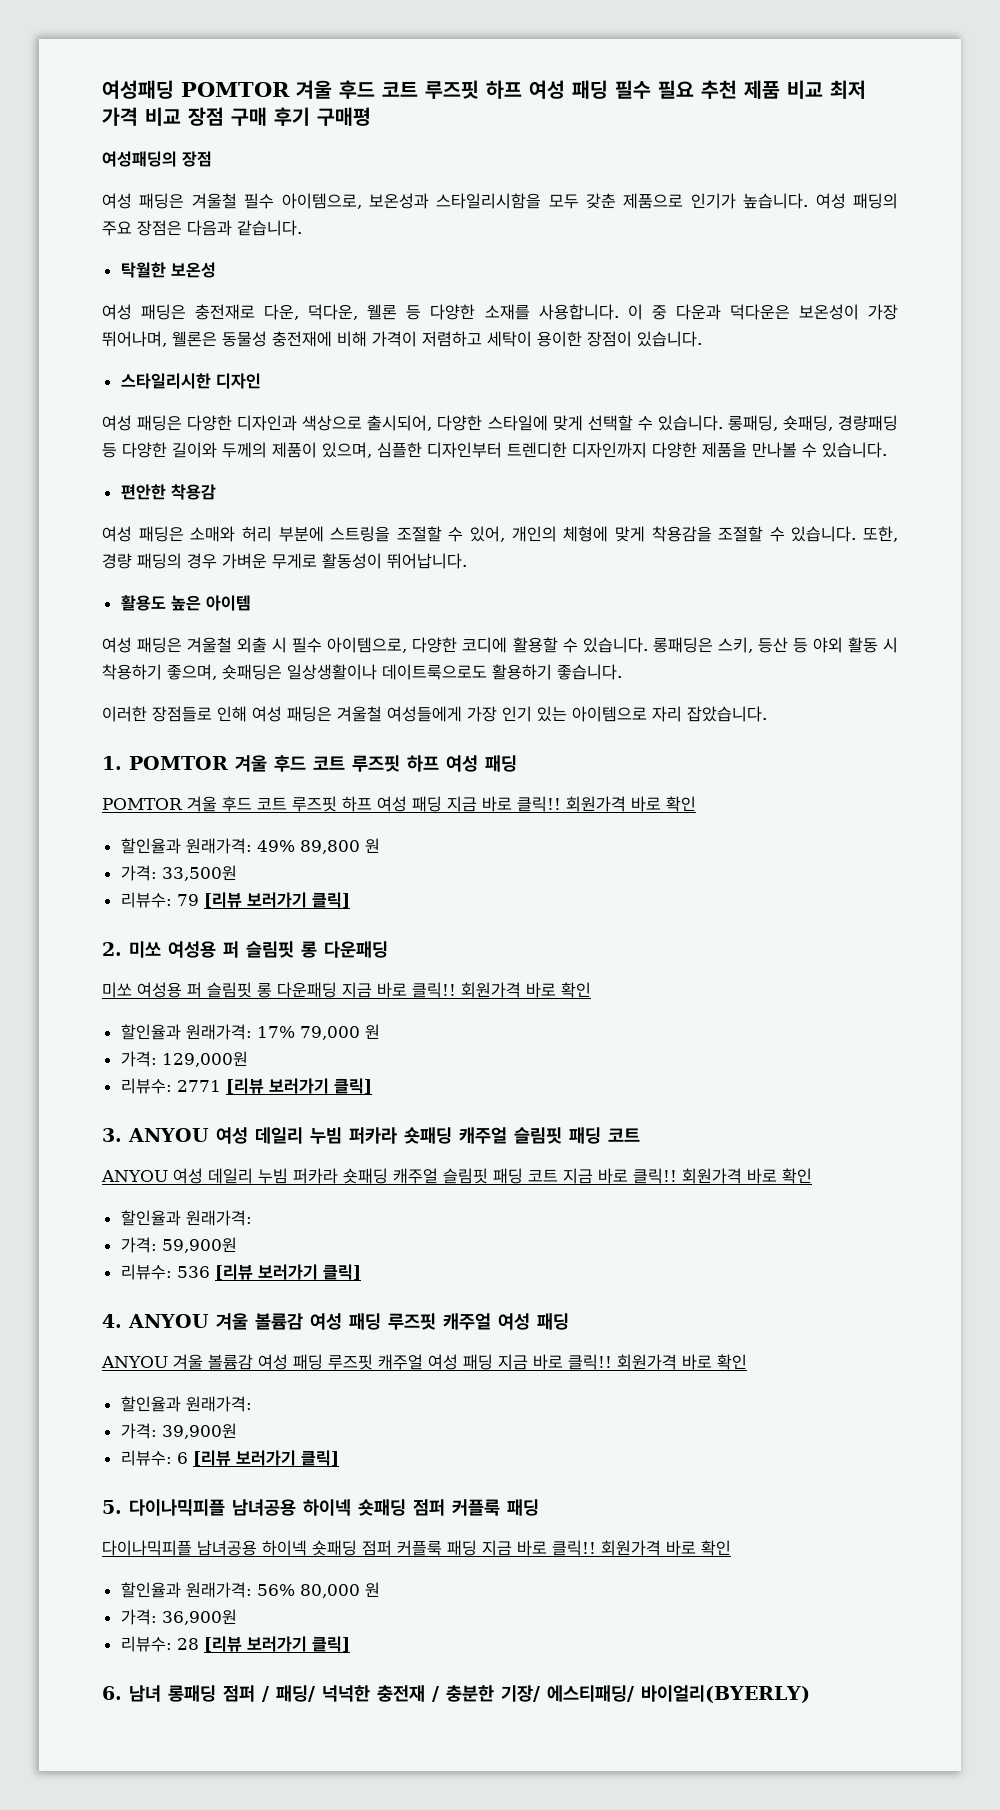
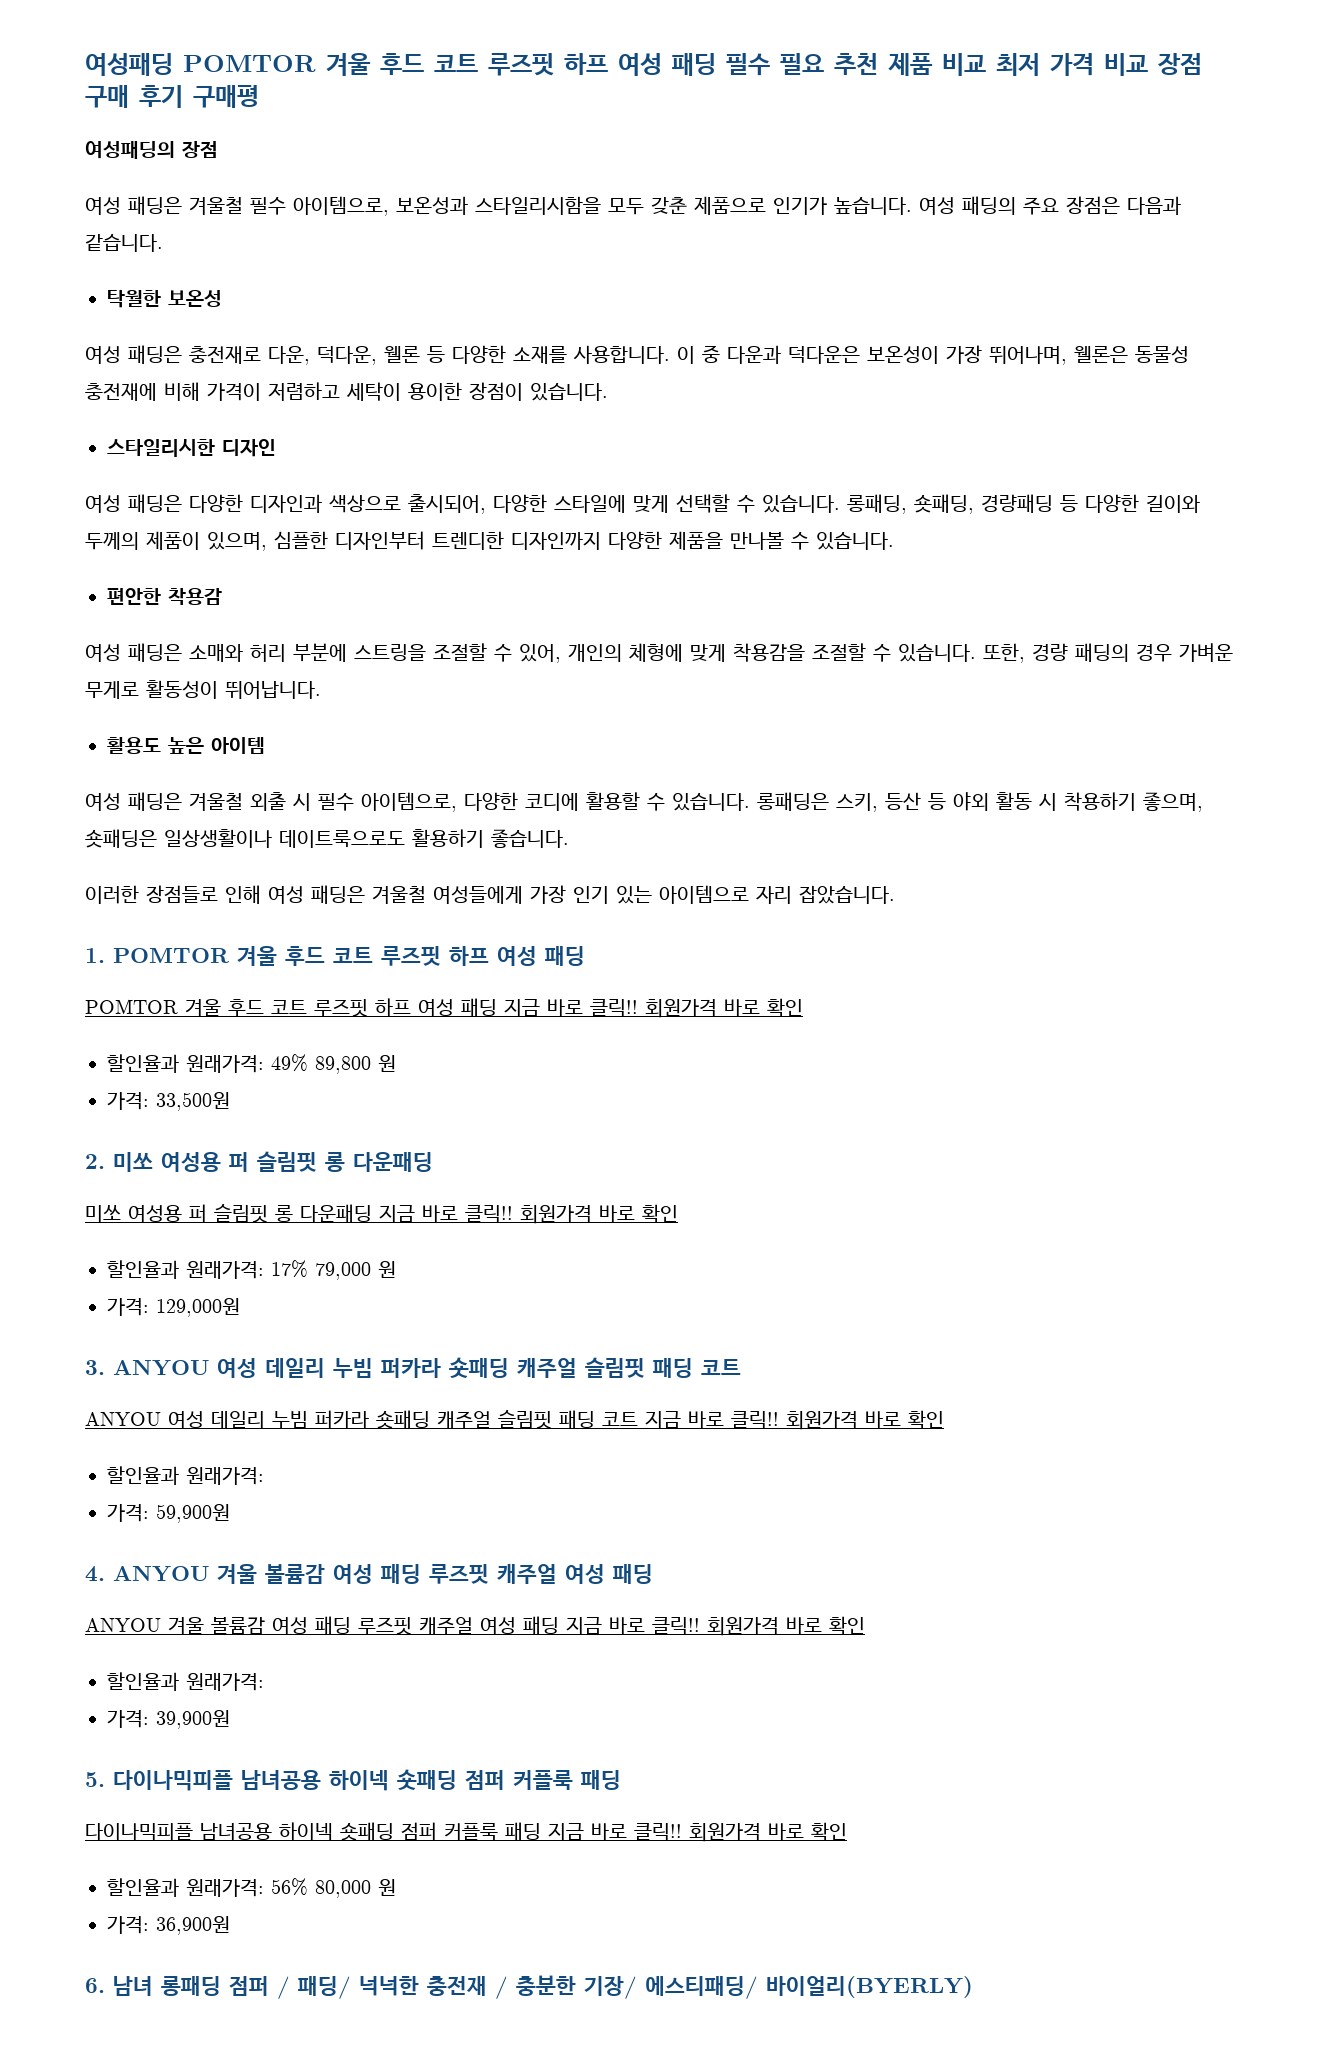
[120,892,350,908] // 리뷰수: 79 [리뷰 보러가기 클릭] -> (230, 1101) none
[120,1078,372,1094] // 리뷰수: 2771 [리뷰 보러가기 클릭] -> (240, 1307) none
[120,1264,361,1280] // 리뷰수: 536 [리뷰 보러가기 클릭] -> (230, 1513) none
[120,1450,339,1466] // 리뷰수: 6 [리뷰 보러가기 클릭] -> (230, 1719) none
[120,1636,350,1652] // 리뷰수: 28 [리뷰 보러가기 클릭] -> (230, 1925) none

